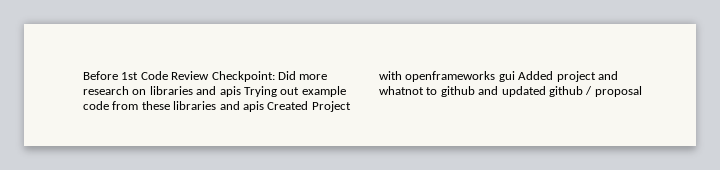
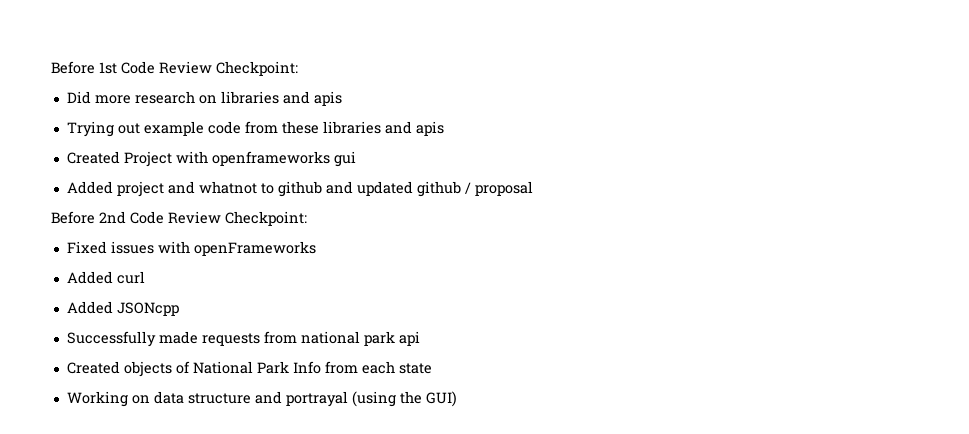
(275, 76) none -> (298, 68) //
(241, 91) none -> (342, 98) //
(264, 106) none -> (444, 128) //
(515, 76) none -> (356, 159) //
(642, 91) none -> [51,211,307,226] [66,241,316,256] [66,271,145,284] [66,301,179,316] [66,331,420,347] [66,361,432,377] [66,391,457,407] // Before 2nd Code Review Checkpoint: // Fixed issues with openFrameworks // Added curl // Added JSONcpp // Successfully made requests from national park api // Created objects of National Park Info from each state // Working on data structure and portrayal (using the GUI)

